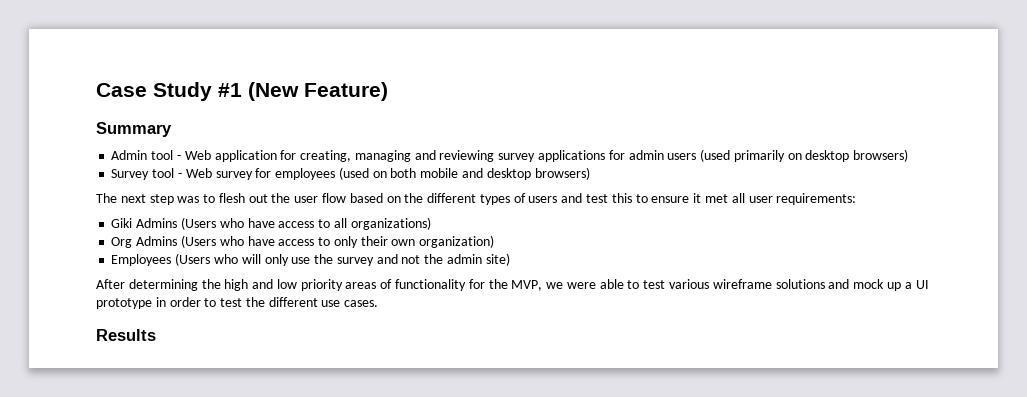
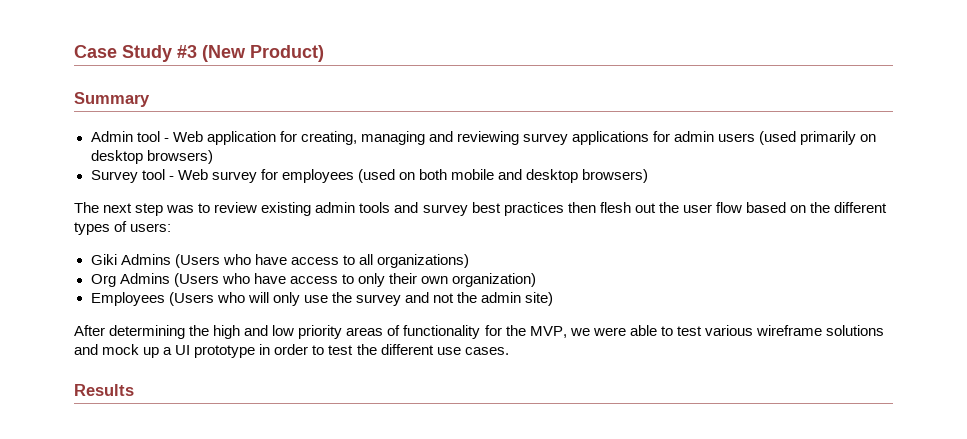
[218,82,388,101] #1 (New Feature) -> [177,45,324,62] #3 (New Product)
(216, 198) none -> [214,202,596,216] review existing admin tools and survey best practices then
[528,193,857,205] users and test this to ensure it met all user requirements: -> [130,223,172,232] users:

